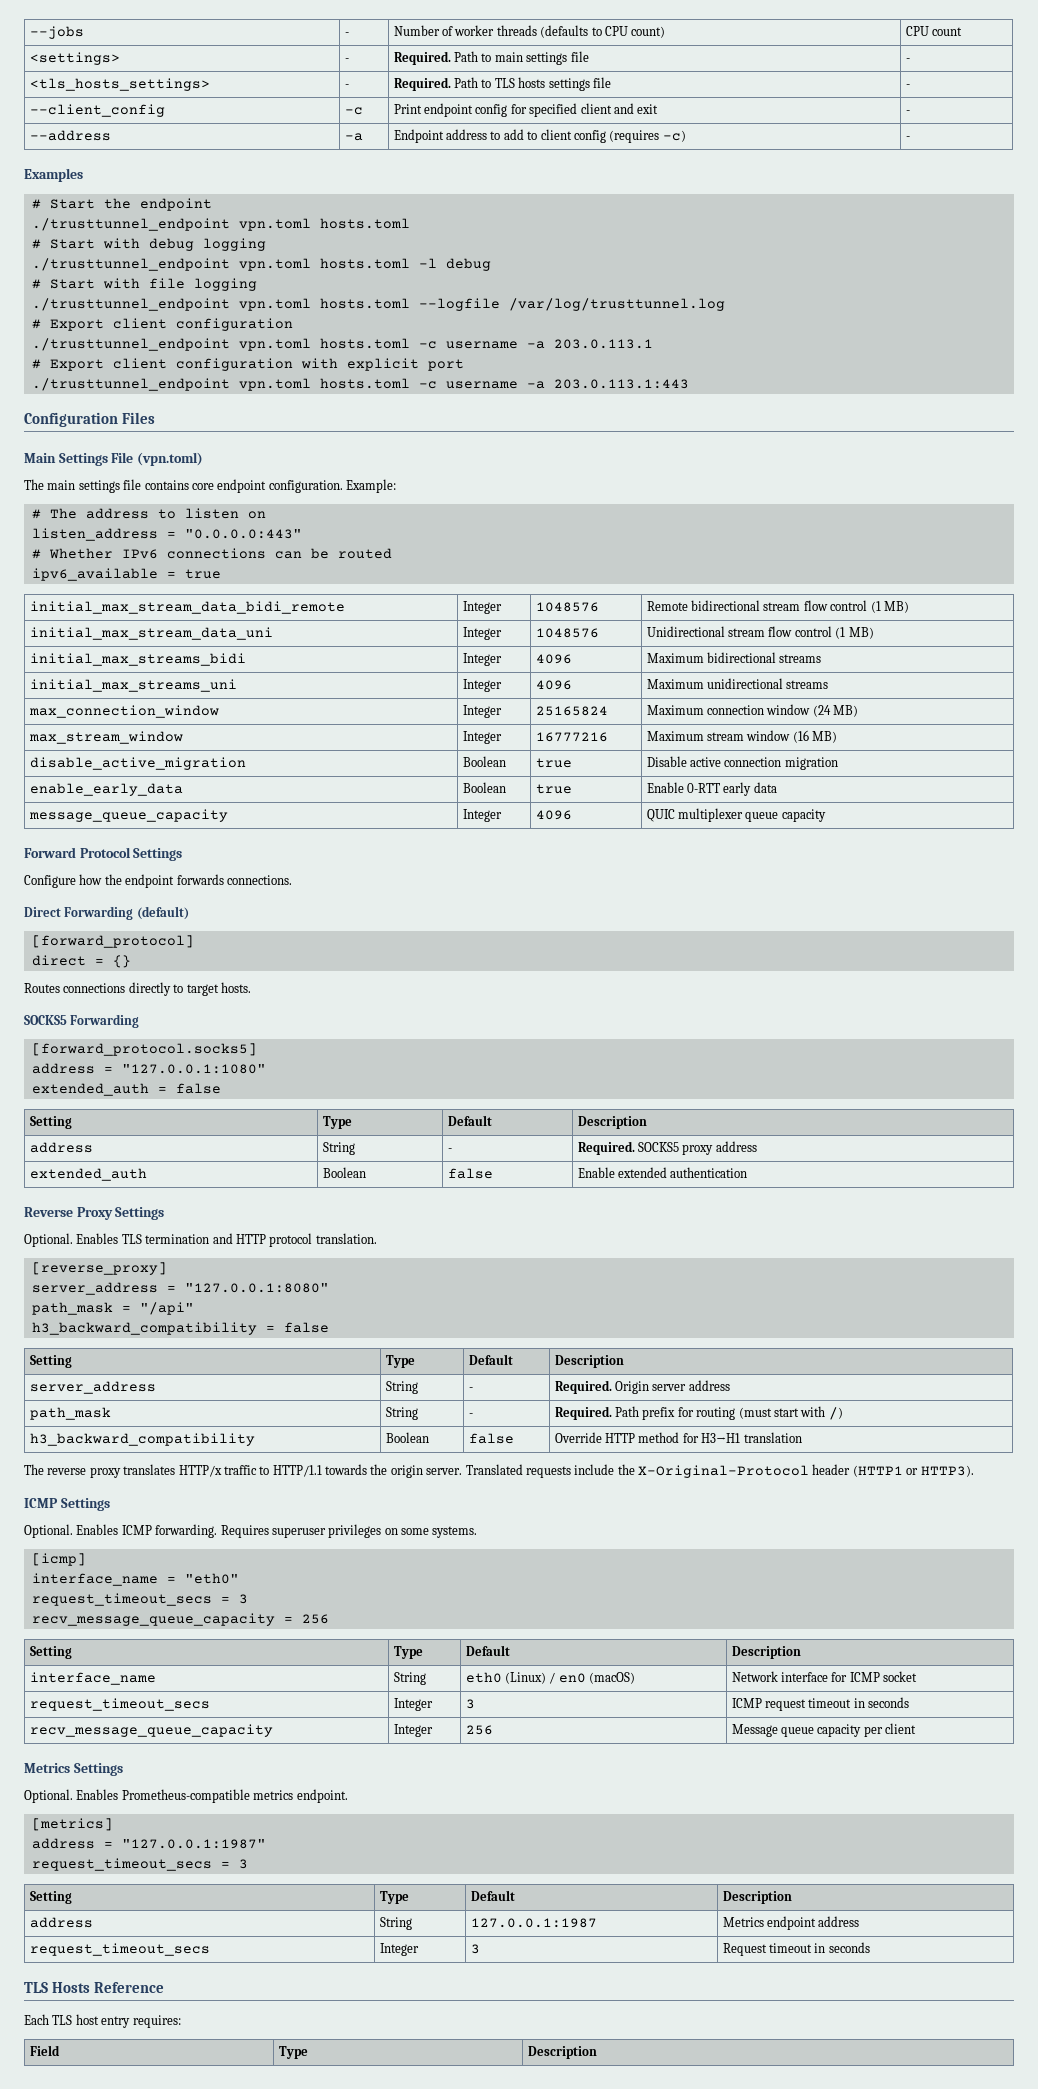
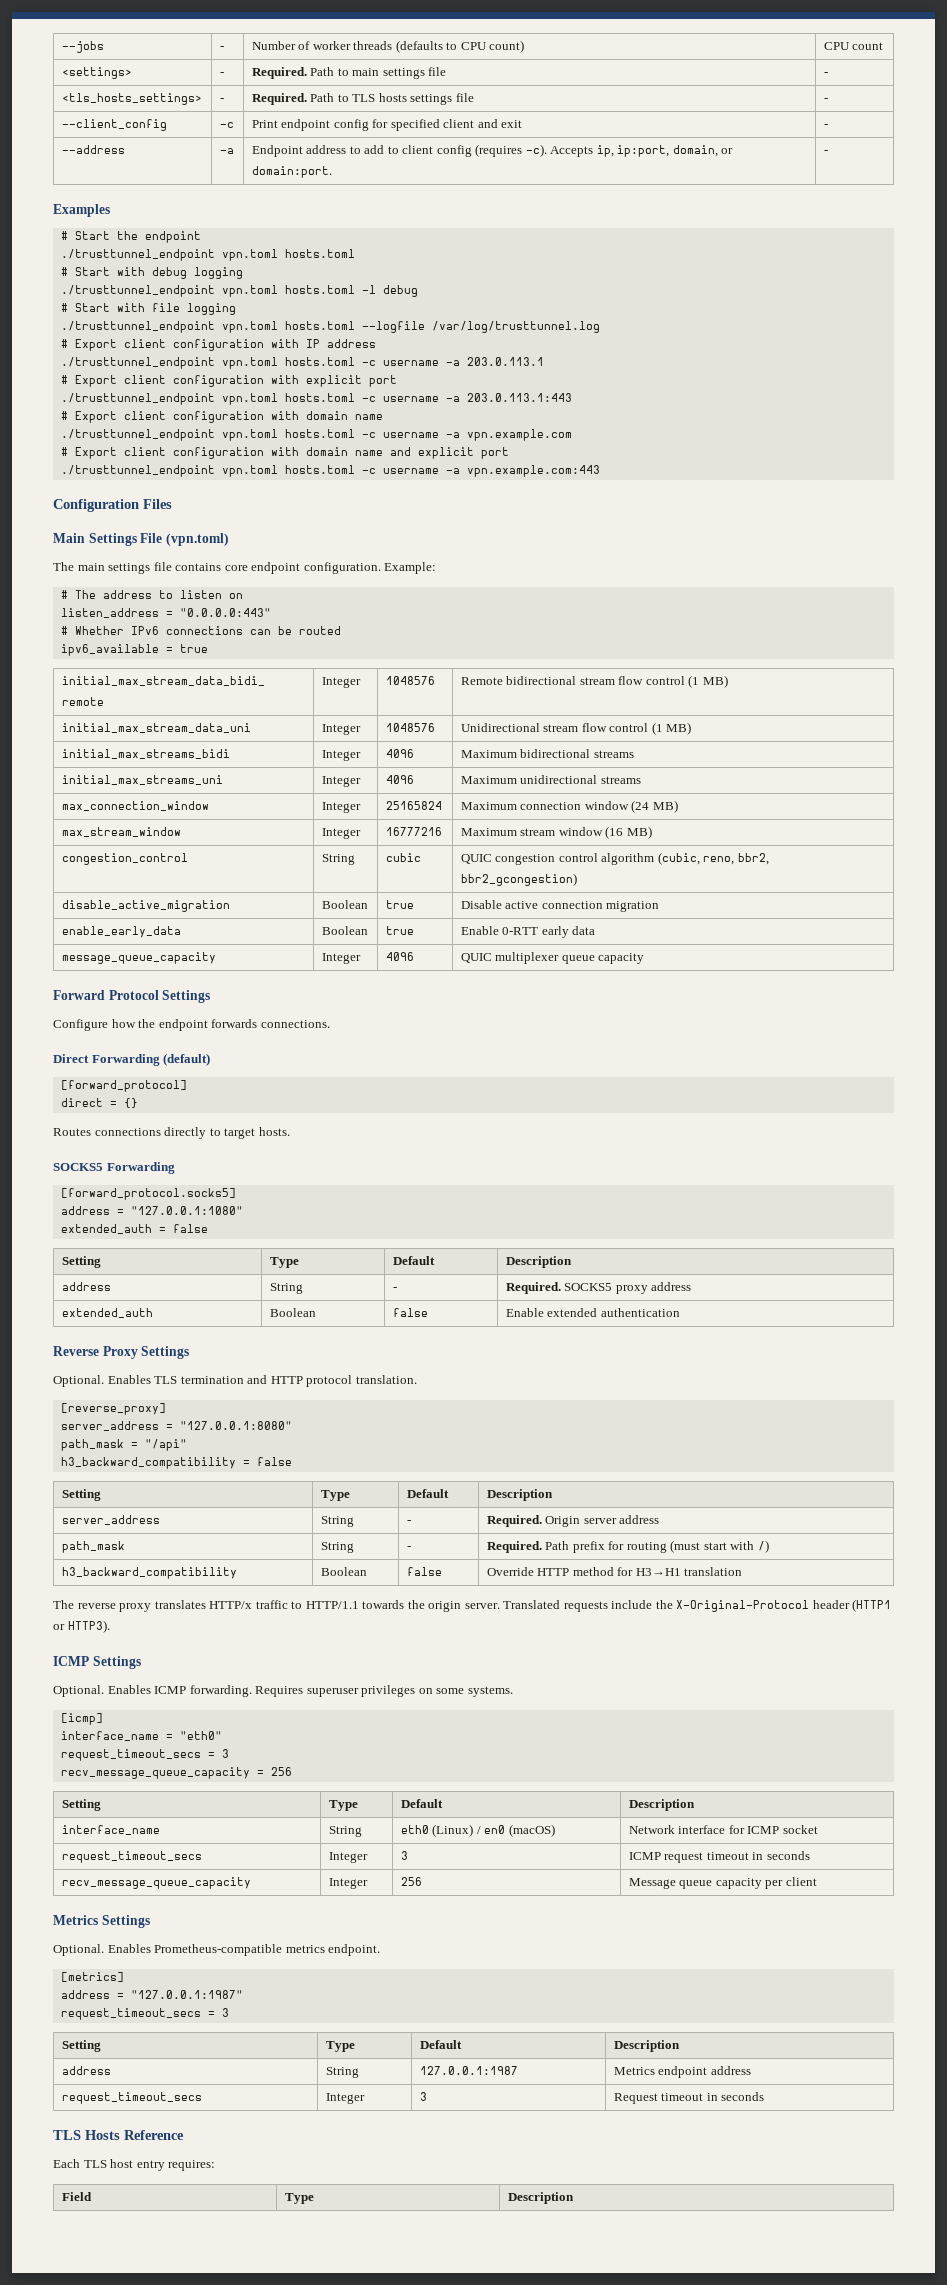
[662,130,686,142] -c) -> [525,144,734,157] [251,166,332,178] -c). Accepts ip, ip:port, domain, or domain:port.
(293, 324) none -> [270,339,376,348] with IP address
(689, 384) none -> [60,411,383,423] [60,429,572,441] [60,447,509,459] [60,465,600,477] // # Export client configuration with domain name // ./trusttunnel_endpoint vpn.toml hosts.toml -c username -a vpn.example.com // # Export client configuration with domain name and explicit port // ./trusttunnel_endpoint vpn.toml hosts.toml -c username -a vpn.example.com:443
(838, 737) none -> [61,853,188,865] [321,854,355,865] [385,853,421,862] [460,852,769,865] [460,873,577,886] // congestion_control | String | cubic | QUIC congestion control algorithm (cubic, reno, bbr2, bbr2_gcongestion)

